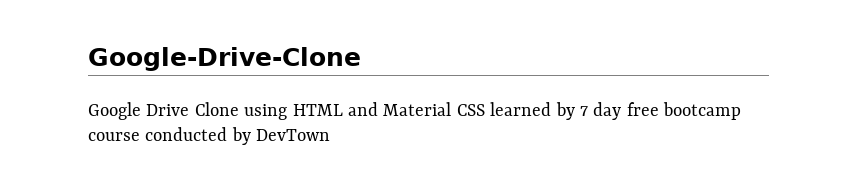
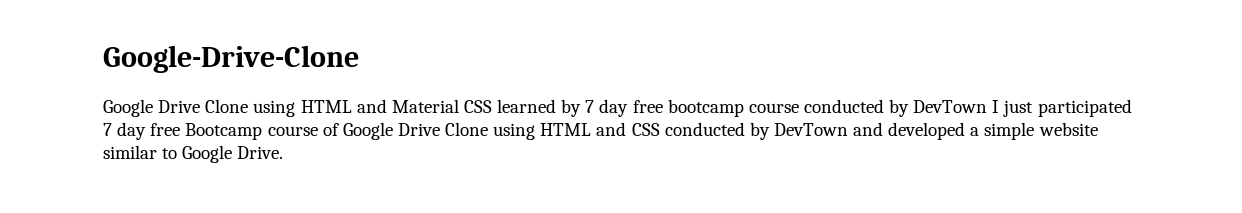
(331, 135) none -> [992,99,1132,117] [103,122,1098,140] [103,145,284,163] I just participated 7 day free Bootcamp course of Google Drive Clone using HTML and CSS conducted by DevTown and developed a simple website similar to Google Drive.

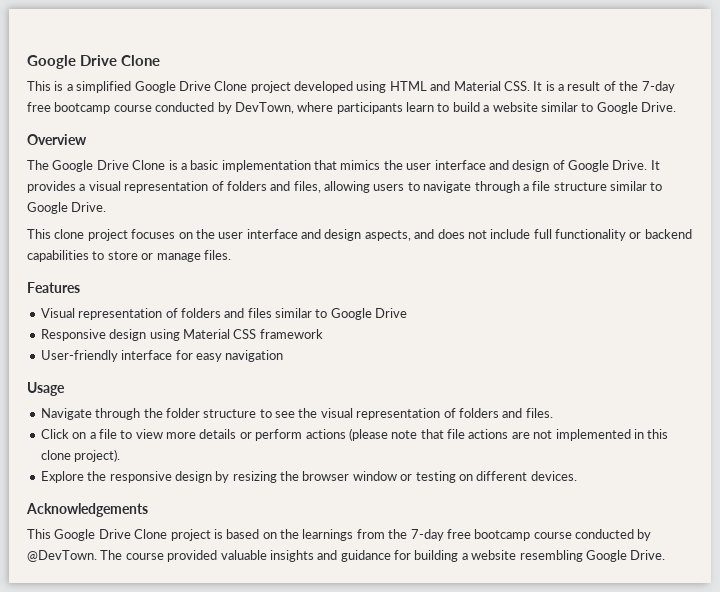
[103,45,359,73] [103,99,1132,117] [103,122,1035,140] Google-Drive-Clone // Google Drive Clone using HTML and Material CSS learned by 7 day free bootcamp course conducted by DevTown I just participated 7 day free Bootcamp course of Google Drive Clone using HTML and CSS conducted by DevTown and developed a simple -> [27,55,160,69] [27,81,675,93] [27,102,490,114] Google Drive Clone // This is a simplified Google Drive Clone project developed using HTML and Material CSS. It is a result of the 7-day free bootcamp course conducted by DevTown, where participants learn to build a
(284, 152) none -> [27,134,87,145] [27,160,660,172] [27,181,663,193] [27,202,107,214] [27,229,692,241] [27,250,231,262] [27,282,80,293] [40,308,408,320] [40,329,323,341] [40,350,284,362] [27,382,65,396] [40,408,553,420] [40,428,669,441] [40,449,121,462] [40,471,577,483] [26,503,148,517] [27,529,652,541] [27,550,666,562] // Overview // The Google Drive Clone is a basic implementation that mimics the user interface and design of Google Drive. It provides a visual representation of folders and files, allowing users to navigate through a file structure similar to Google Drive. // This clone project focuses on the user interface and design aspects, and does not include full functionality or backend capabilities to store or manage files. // Features // Visual representation of folders and files similar to Google Drive // Responsive design using Material CSS framework // User-friendly interface for easy navigation // Usage // Navigate through the folder structure to see the visual representation of folders and files. // Click on a file to view more details or perform actions (please note that file actions are not implemented in this clone project). // Explore the responsive design by resizing the browser window or testing on different devices. // Acknowledgements // This Google Drive Clone project is based on the learnings from the 7-day free bootcamp course conducted by @DevTown. The course provided valuable insights and guidance for building a website resembling Google Drive.

